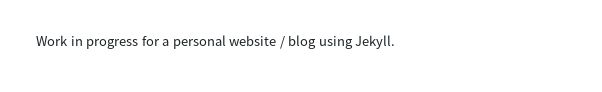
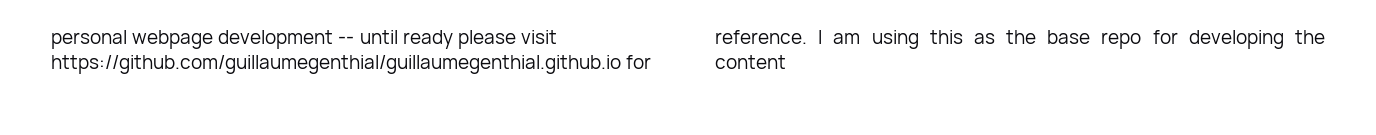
[36,35,396,49] Work in progress for a personal website / blog using Jekyll. -> [51,30,557,49] [51,55,652,74] [715,30,1325,49] [715,55,786,69] personal webpage development -- until ready please visit https://github.com/guillaumegenthial/guillaumegenthial.github.io for reference. I am using this as the base repo for developing the content

